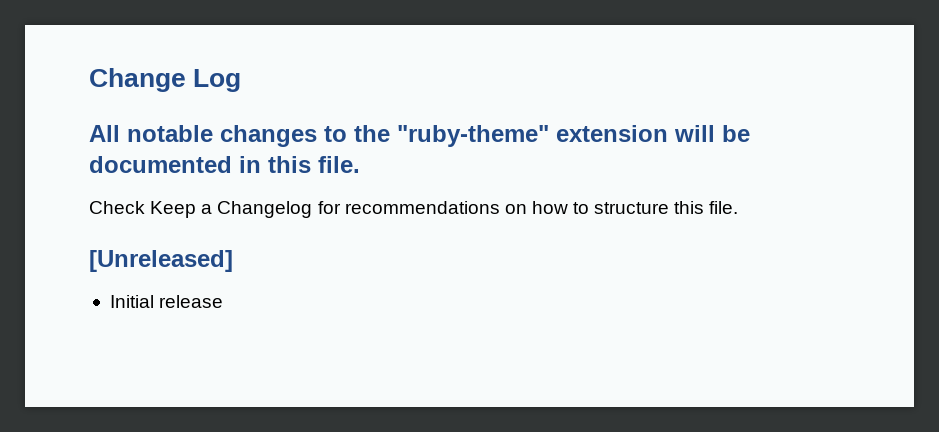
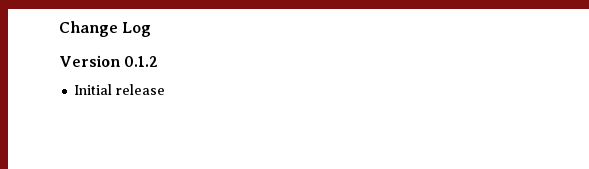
[89,125,750,147] [89,156,360,173] [89,201,739,218] [89,250,233,272] All notable changes to the "ruby-theme" extension will be documented in this file. // Check Keep a Changelog for recommendations on how to structure this file. // [Unreleased] -> [59,55,159,67] Version 0.1.2

